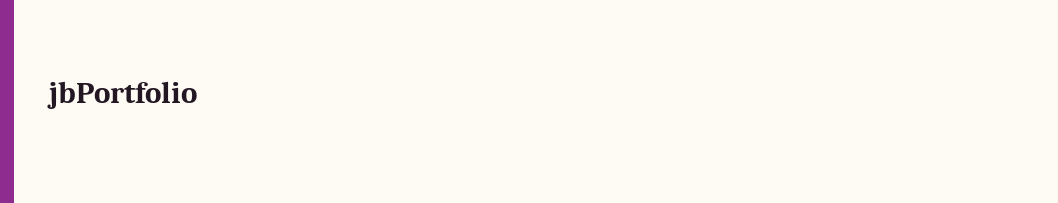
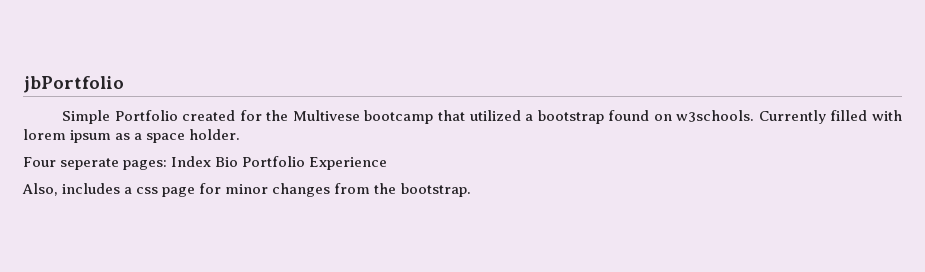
(197, 95) none -> [61,110,903,124] [23,129,241,143] [23,156,388,170] [22,183,471,197] // Simple Portfolio created for the Multivese bootcamp that utilized a bootstrap found on w3schools. Currently filled with lorem ipsum as a space holder. // Four seperate pages: Index Bio Portfolio Experience // Also, includes a css page for minor changes from the bootstrap.

